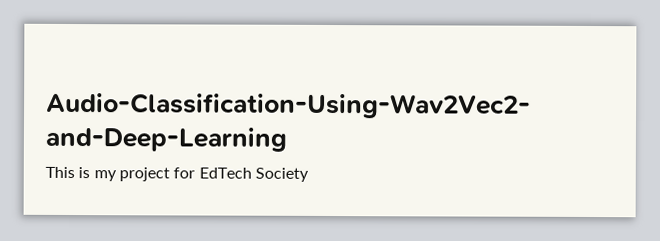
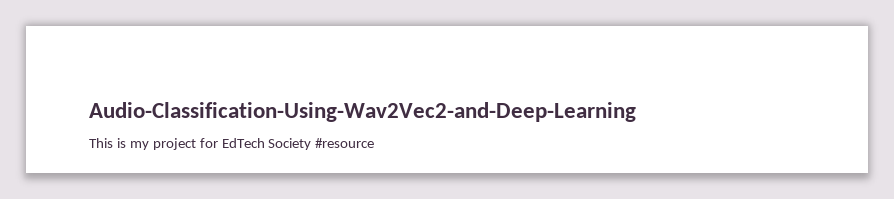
(309, 174) none -> [315,138,375,148] #resource

